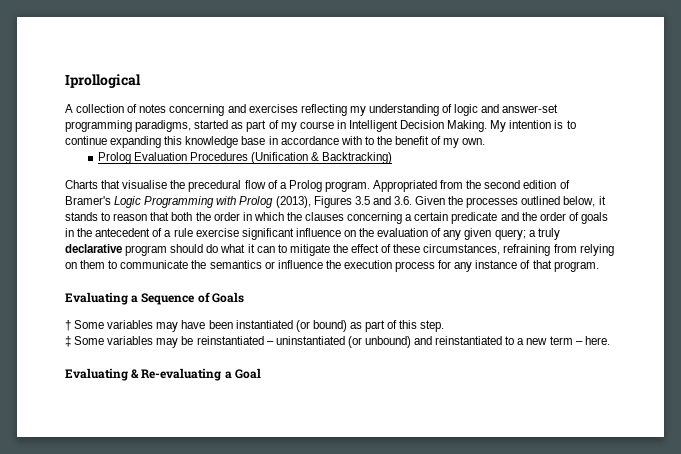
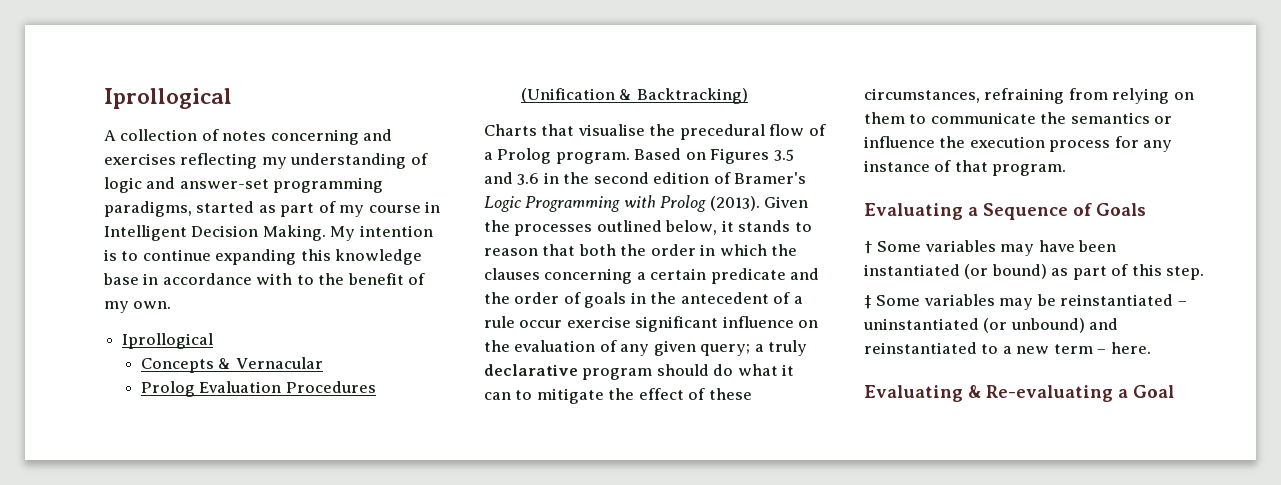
(486, 141) none -> [122,333,214,349] [140,357,323,373] // Iprollogical // Concepts & Vernacular
[373,180,464,192] Appropriated from -> [634,148,794,164] [484,172,559,185] Based on Figures 3.5 and 3.6 in
[275,196,412,208] (2013), Figures 3.5 and 3.6. -> [709,196,760,211] (2013).
(193, 232) none -> [519,320,563,328] occur

